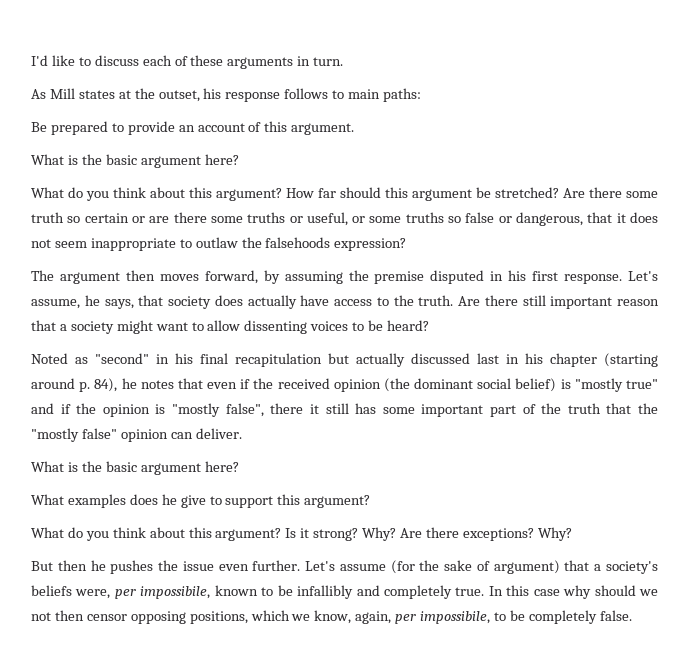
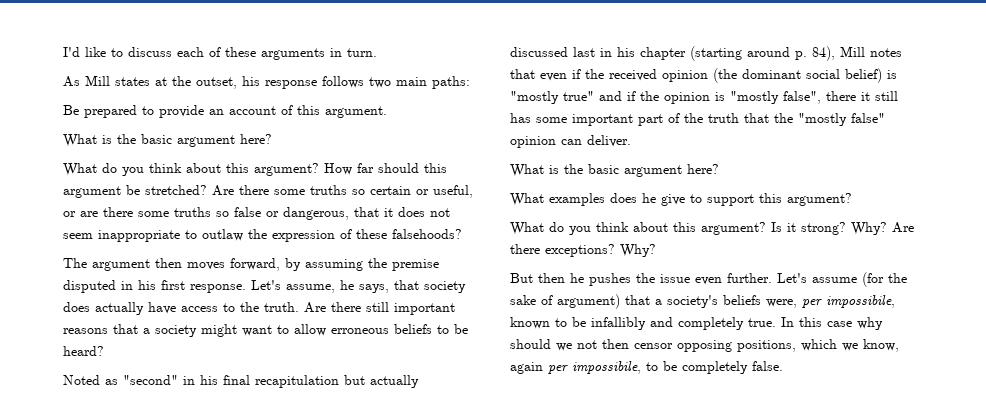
[332,90,345,99] to -> [369,77,391,88] two
[31,212,64,223] truth -> [310,185,347,195] truths
(145, 219) none -> [433,185,473,198] [63,211,76,217] useful, or
[289,212,444,226] or useful, or some truths -> (211, 212) none
[265,237,407,251] falsehoods expression? -> [272,229,462,242] expression of these falsehoods?
[617,299,659,306] reason -> [63,328,108,334] reasons
[244,320,349,334] dissenting voices -> [331,324,432,334] erroneous beliefs
[121,378,137,389] he -> [840,46,865,57] Mill
[355,611,392,624] again, -> [510,362,543,374] again

